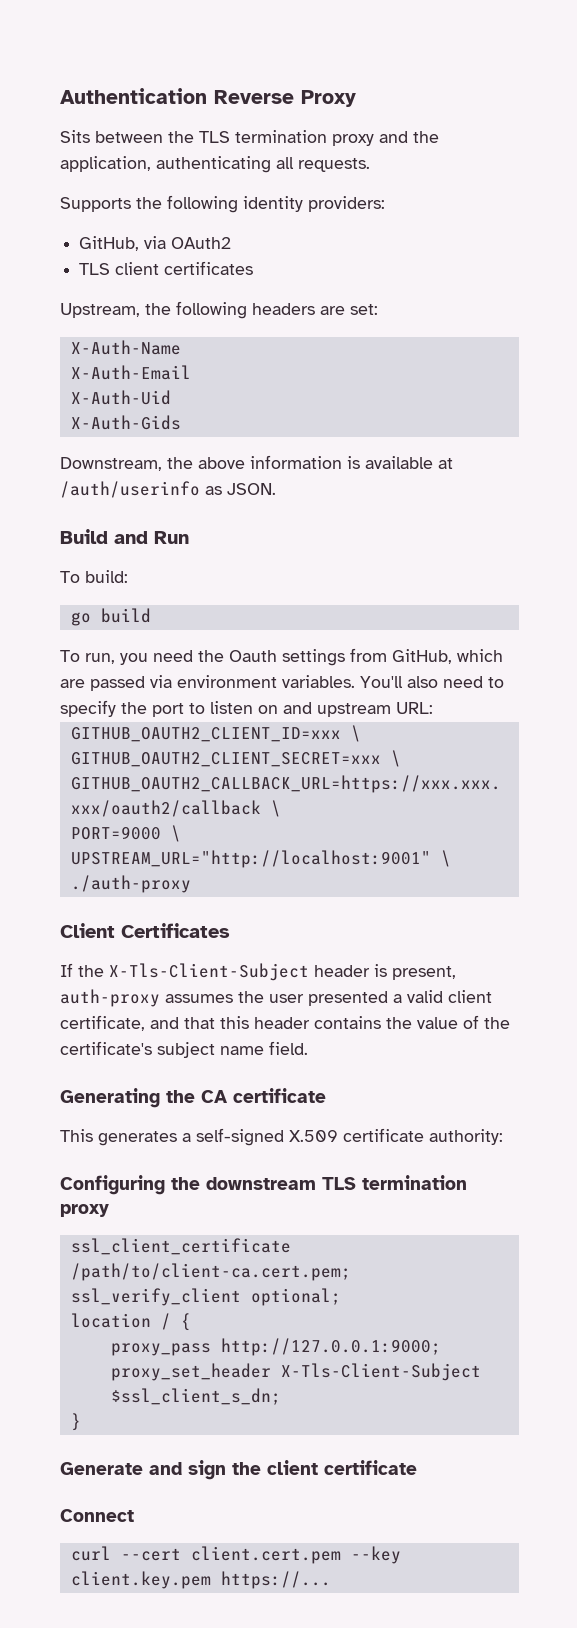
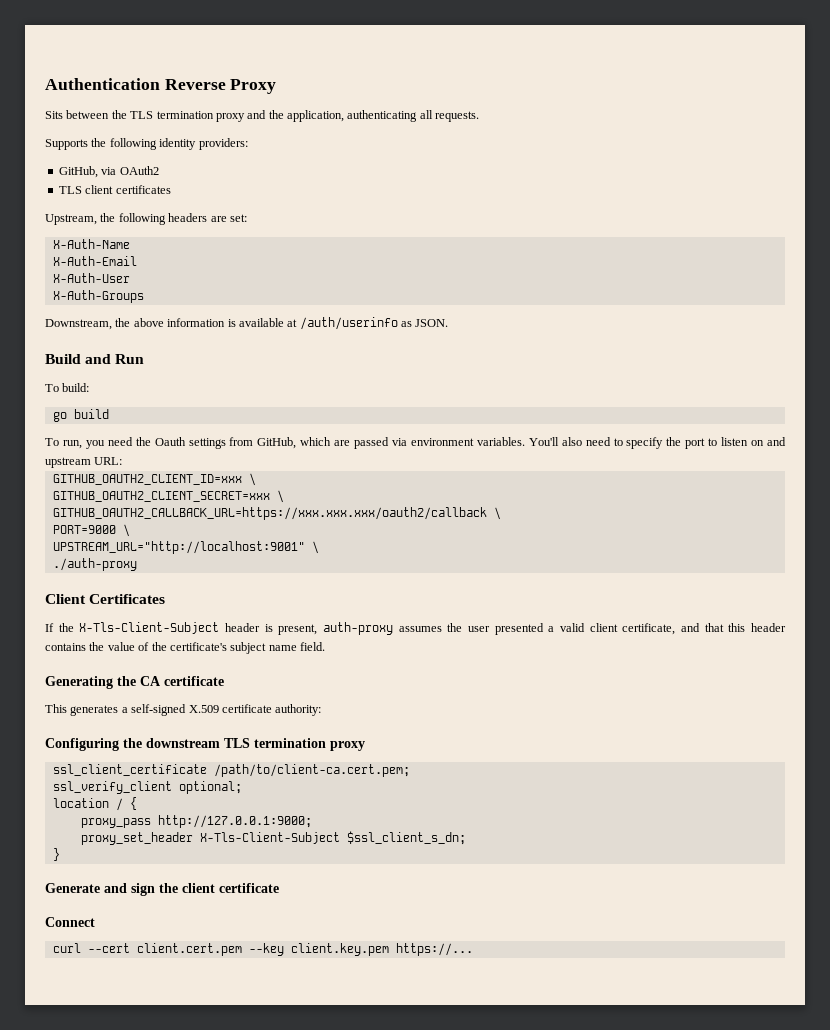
[70,390,171,405] [70,415,181,430] X-Auth-Uid // X-Auth-Gids -> [52,273,130,283] [52,290,144,303] X-Auth-User // X-Auth-Groups

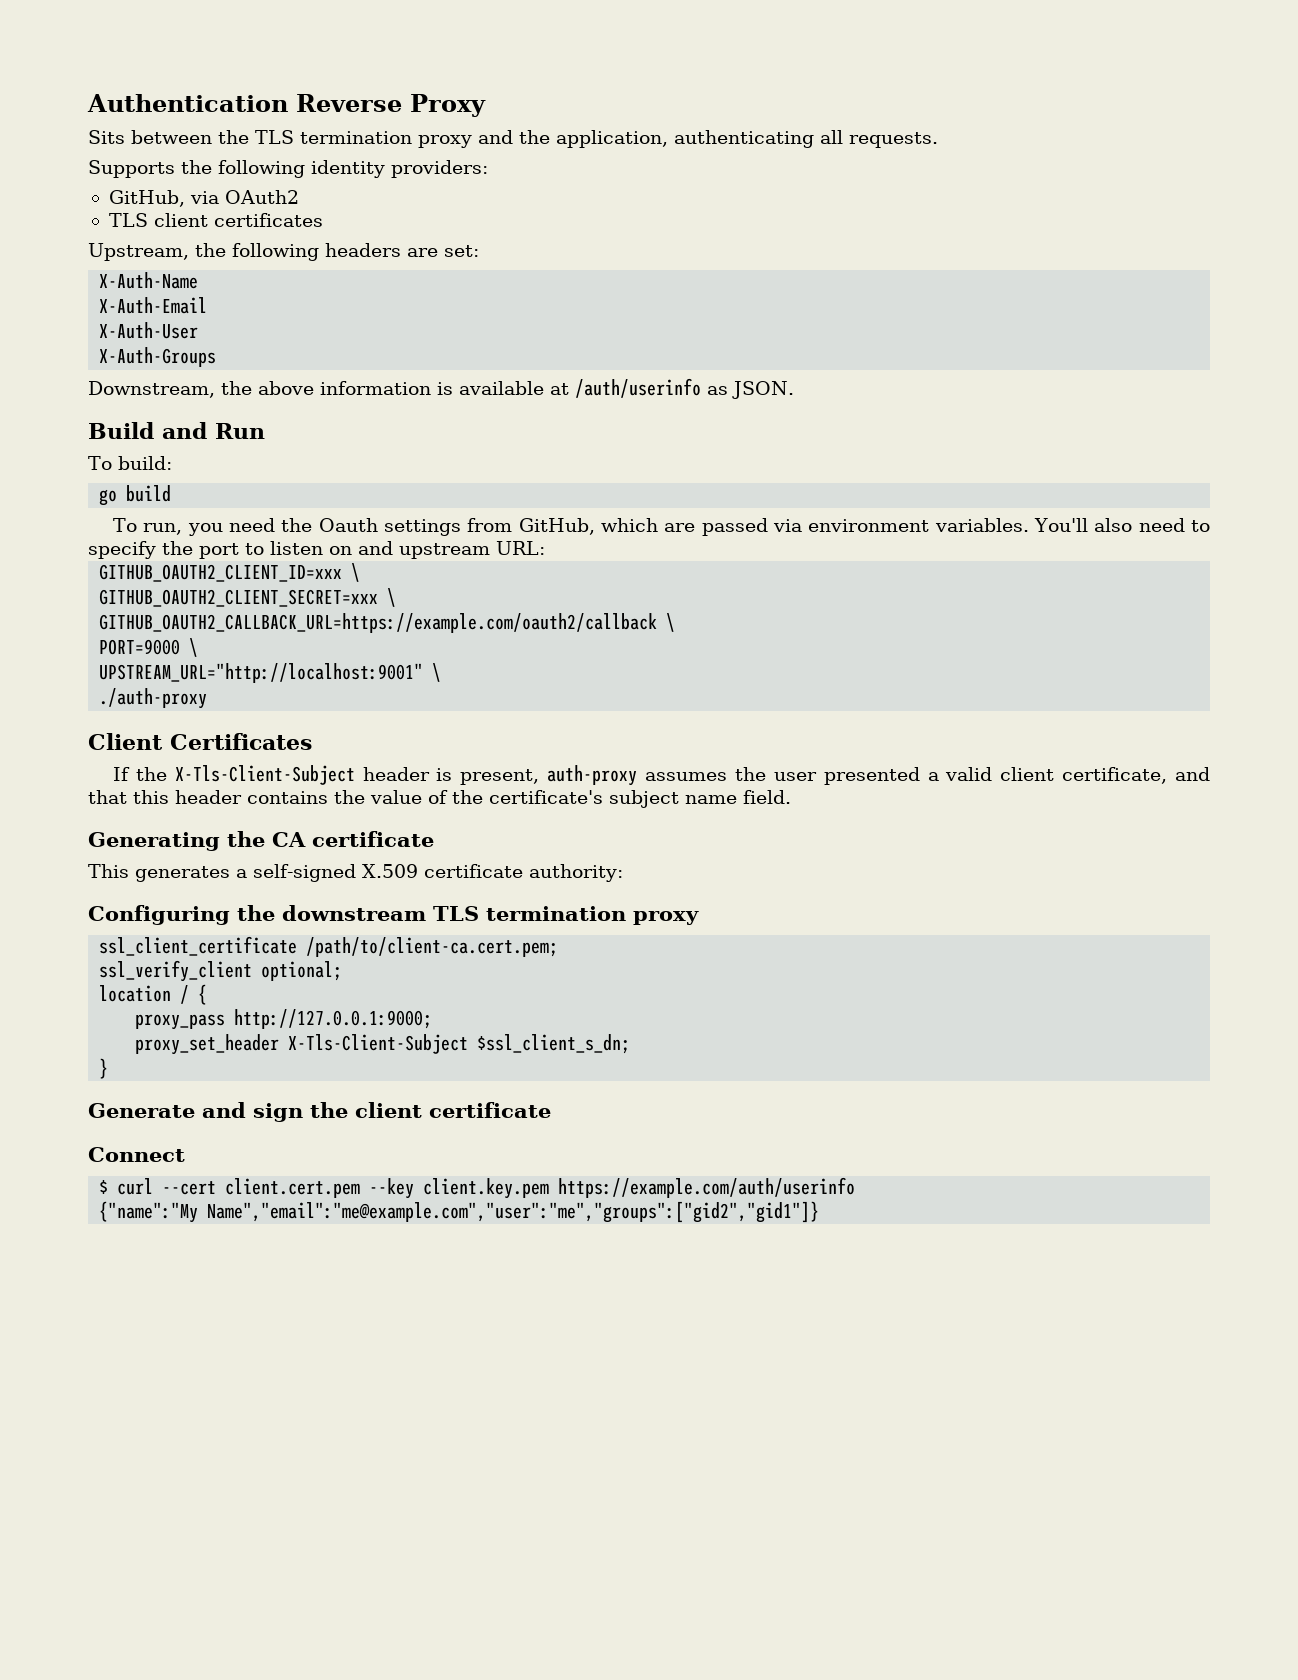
[52,507,487,520] GITHUB_OAUTH2_CALLBACK_URL=https://xxx.xxx.xxx/oauth2/callback -> [99,613,658,633] GITHUB_OAUTH2_CALLBACK_URL=https://example.com/oauth2/callback
(95, 922) none -> [99,1180,109,1194] $
[395,943,473,956] https://... -> [558,1177,856,1198] [99,1201,820,1223] https://example.com/auth/userinfo // {"name":"My Name","email":"me@example.com","user":"me","groups":["gid2","gid1"]}

